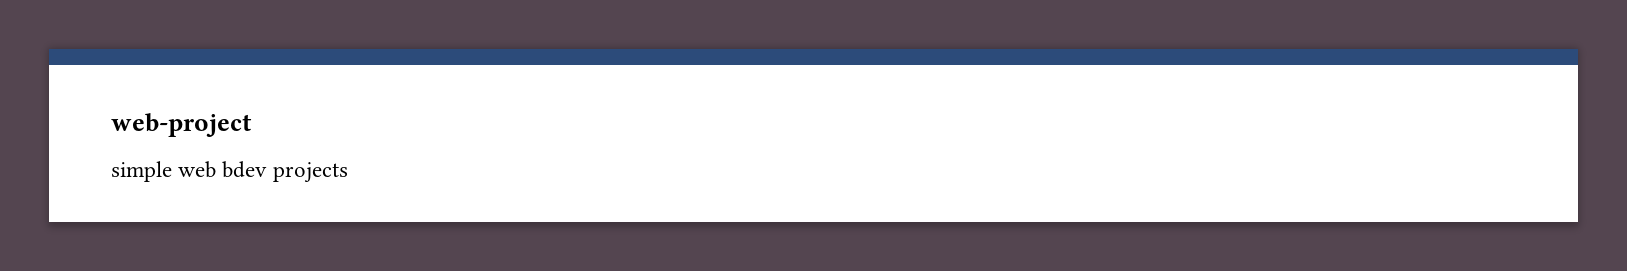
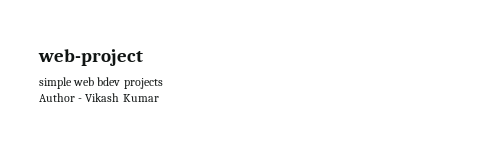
(348, 172) none -> [39,93,159,102] // Author - Vikash Kumar

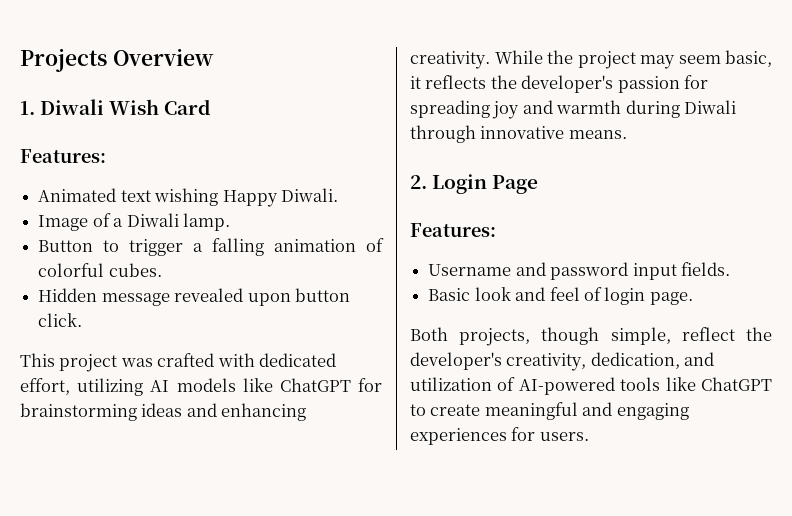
[38,49,143,66] [39,77,163,89] [39,93,159,102] web-project // simple web bdev projects // Author - Vikash Kumar -> [20,48,214,72] [20,99,212,115] [20,149,106,163] [38,188,338,207] [38,213,230,231] [38,238,384,256] [38,263,162,277] [38,288,350,306] [38,313,83,327] [20,353,337,372] [20,378,382,396] [20,403,307,421] [410,50,772,69] [410,75,709,93] [410,100,737,119] [410,125,627,143] [410,174,539,194] [410,223,496,237] [428,262,730,280] [428,287,693,305] [410,327,772,346] [410,352,715,371] [410,377,772,395] [410,402,689,420] [410,427,589,445] Projects Overview // 1. Diwali Wish Card // Features: // Animated text wishing Happy Diwali. // Image of a Diwali lamp. // Button to trigger a falling animation of colorful cubes. // Hidden message revealed upon button click. // This project was crafted with dedicated effort, utilizing AI models like ChatGPT for brainstorming ideas and enhancing creativity. While the project may seem basic, it reflects the developer's passion for spreading joy and warmth during Diwali through innovative means. // 2. Login Page // Features: // Username and password input fields. // Basic look and feel of login page. // Both projects, though simple, reflect the developer's creativity, dedication, and utilization of AI-powered tools like ChatGPT to create meaningful and engaging experiences for users.

